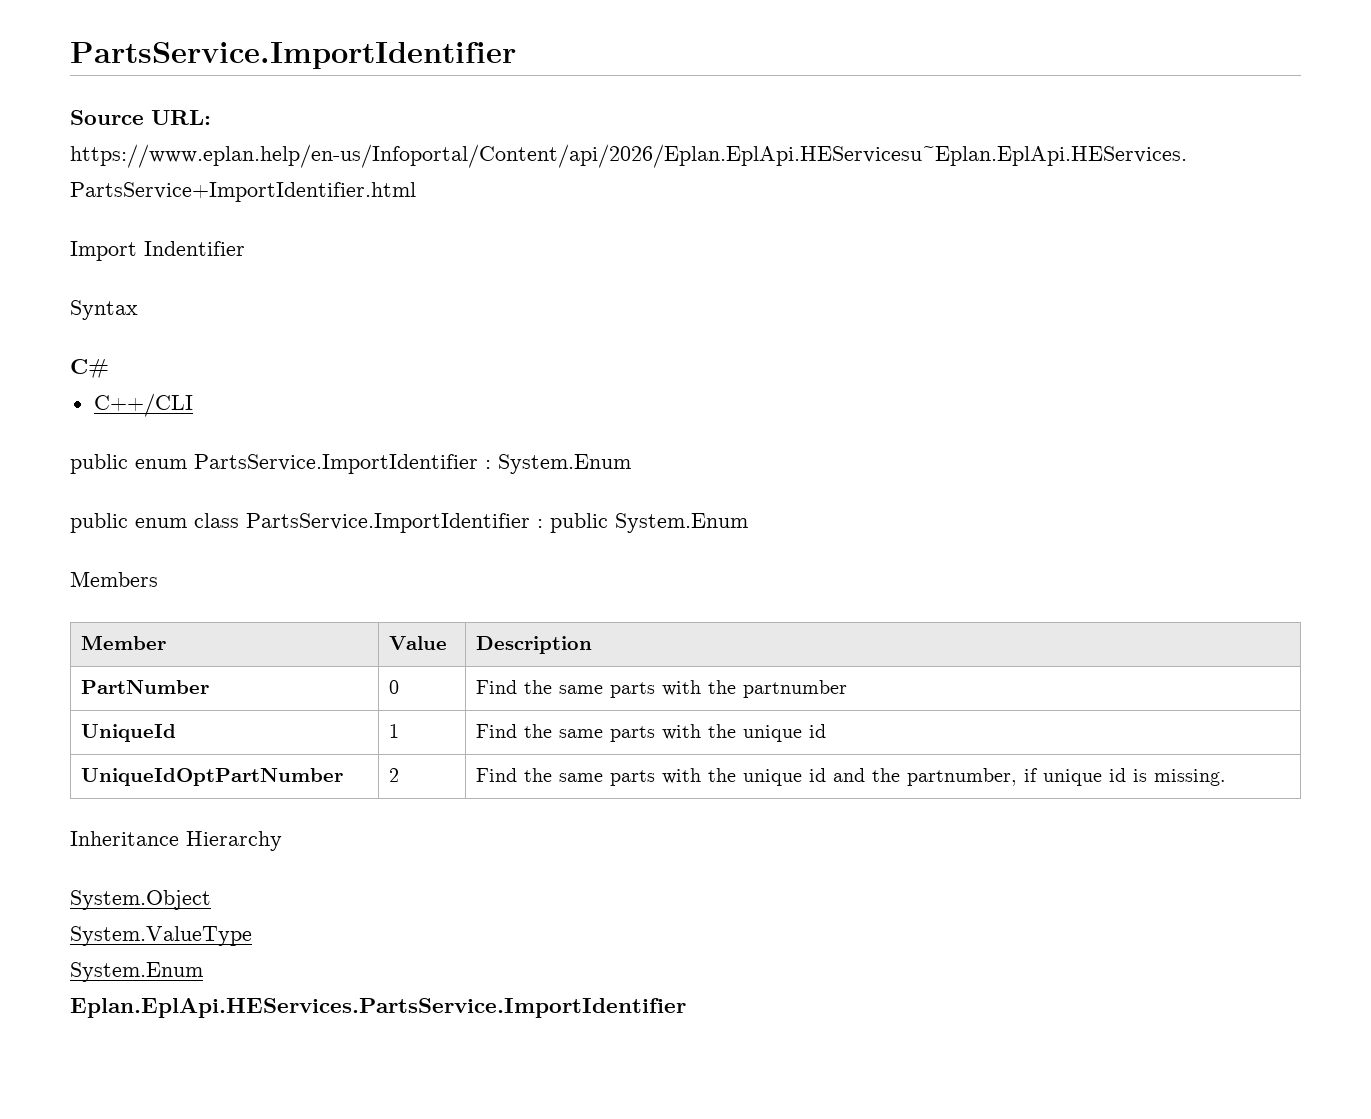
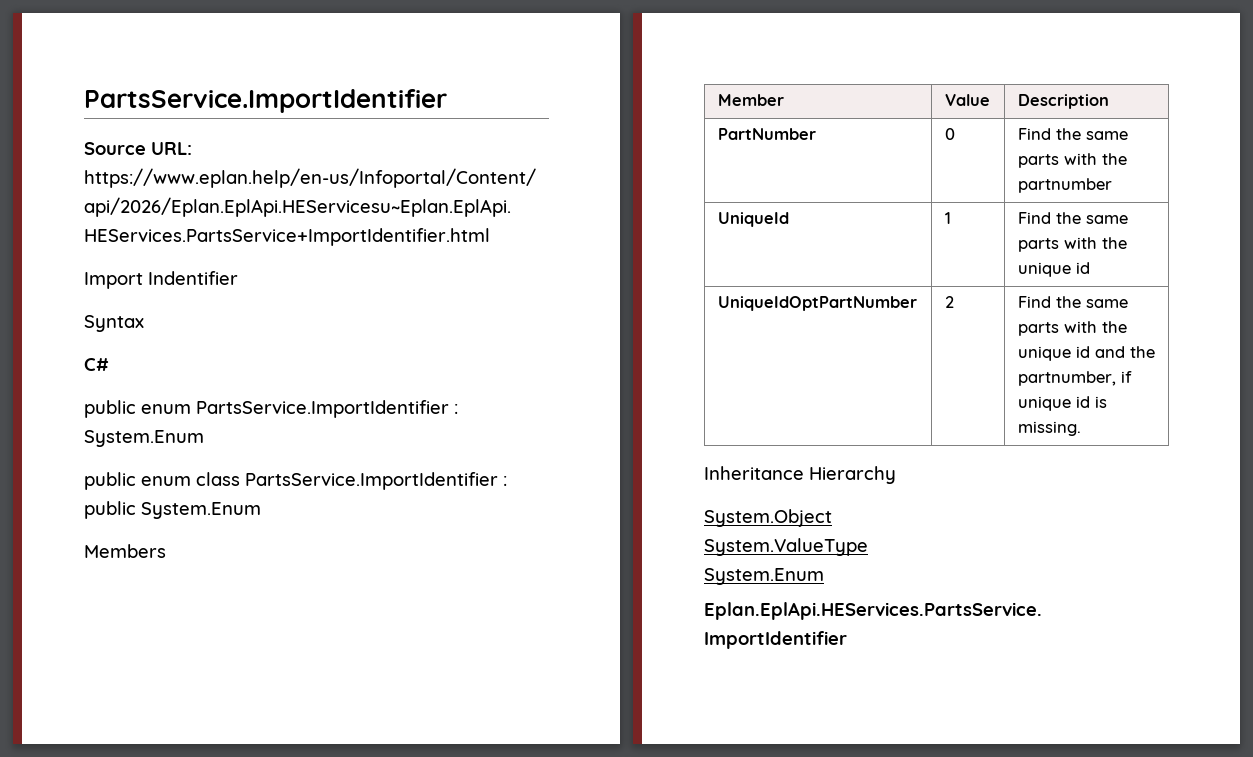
[93,393,193,417] // C++/CLI -> (109, 364) none

